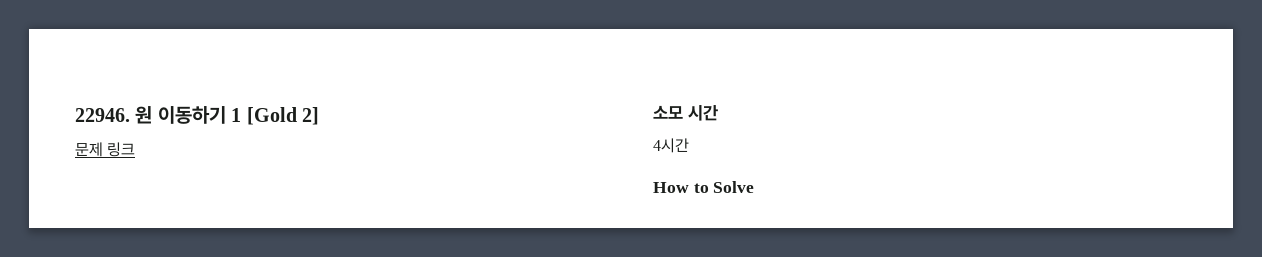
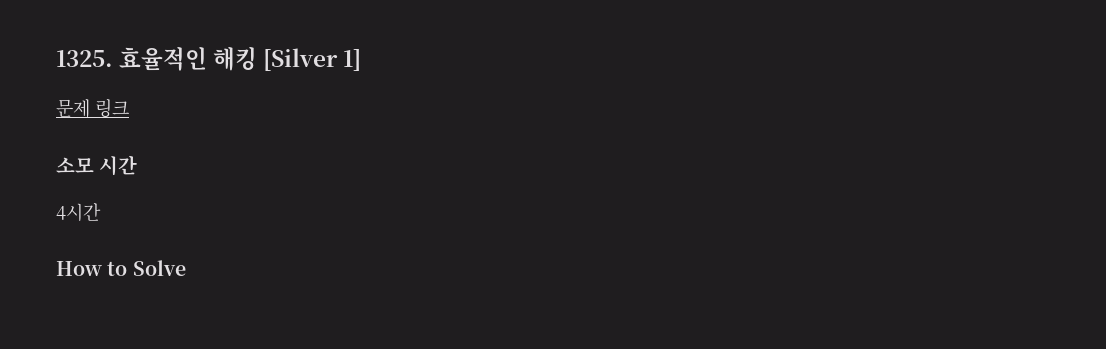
[75,106,319,125] 22946. 원 이동하기 1 [Gold 2] -> [56,47,362,71] 1325. 효율적인 해킹 [Silver 1]

